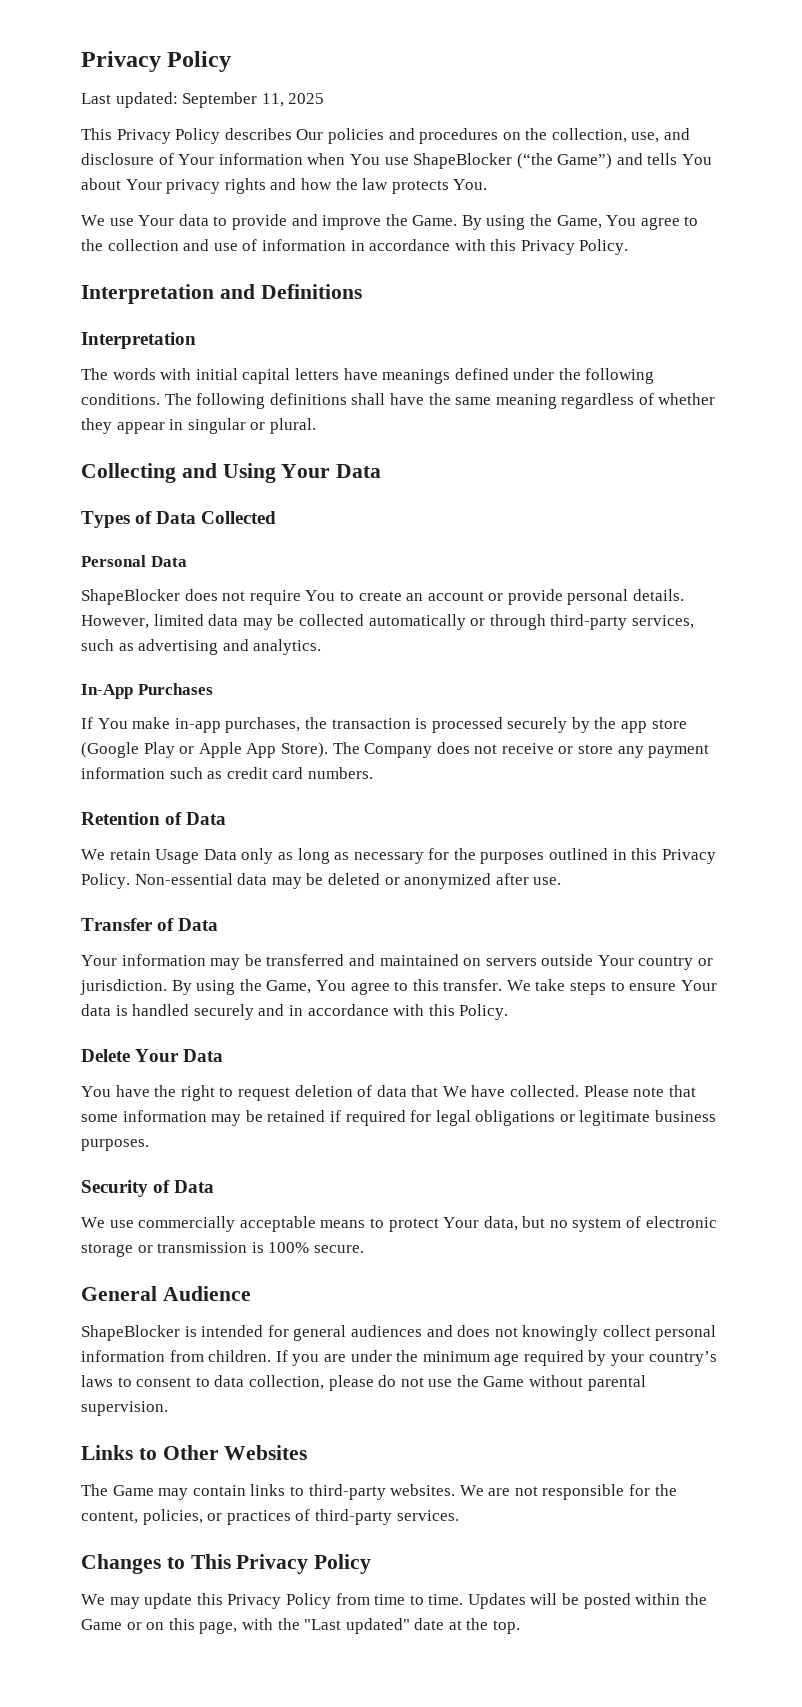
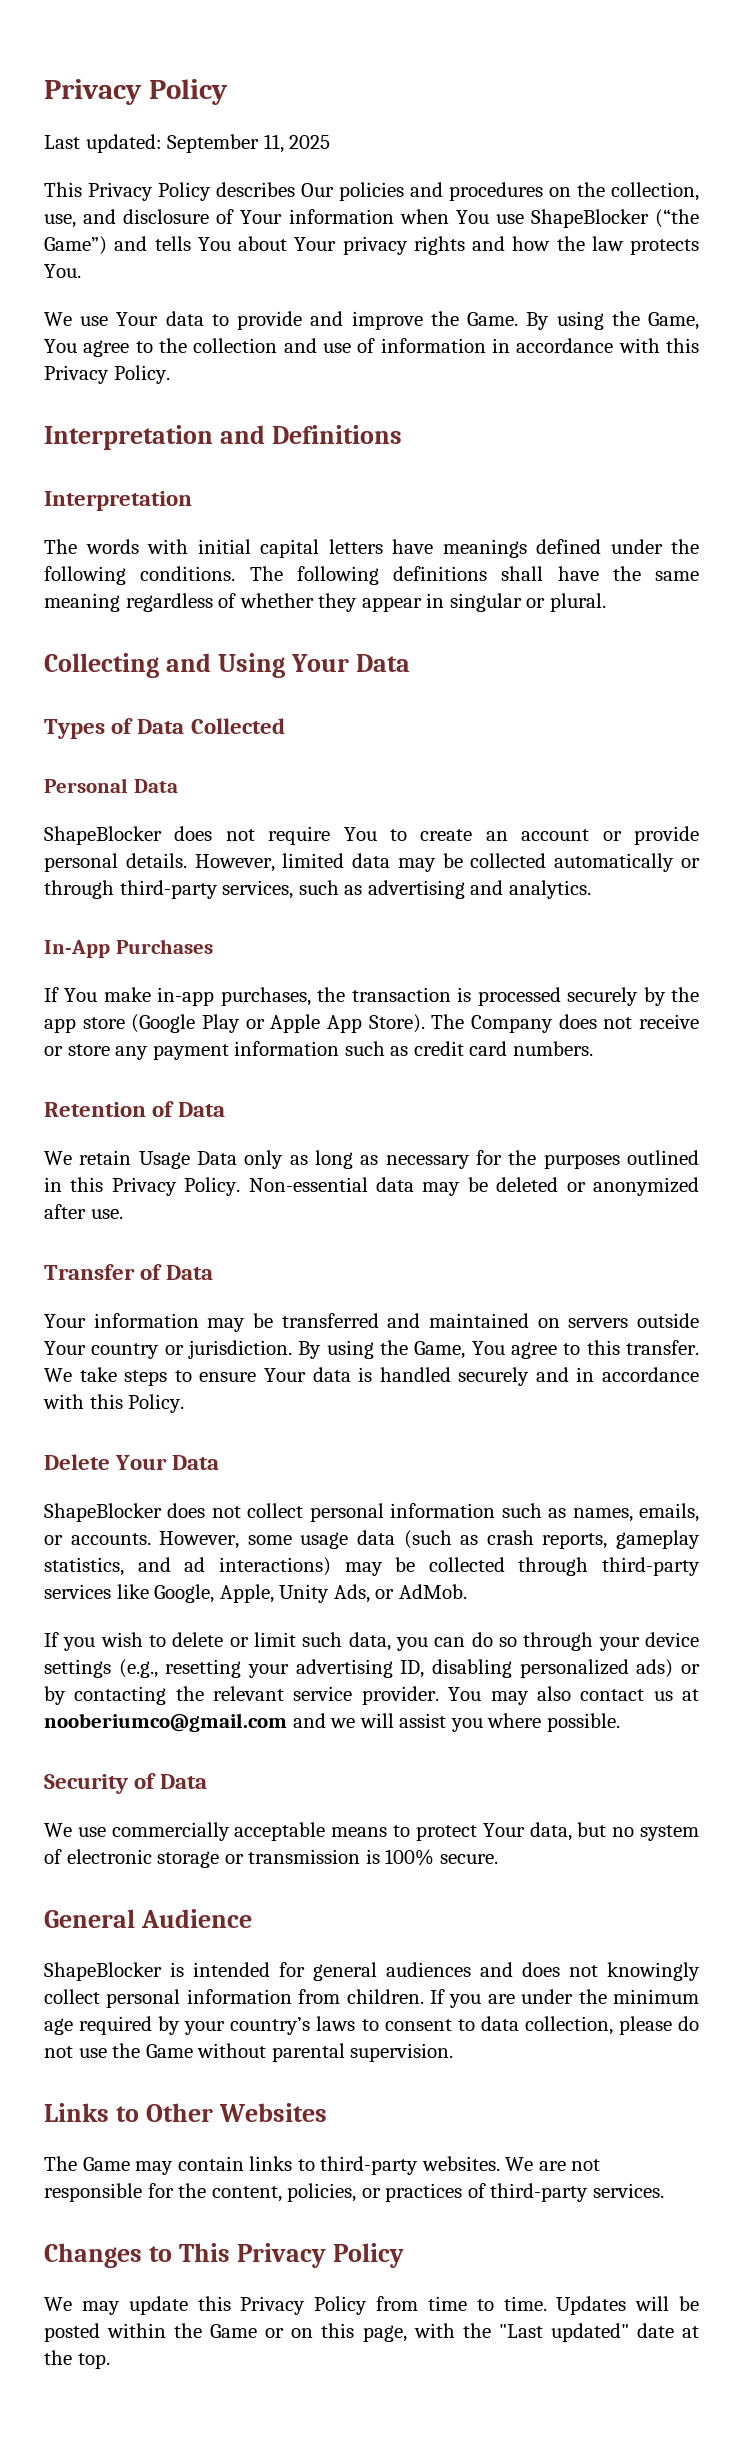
[81,1085,696,1101] [81,1110,717,1126] [81,1139,149,1151] You have the right to request deletion of data that We have collected. Please note that some information may be retained if required for legal obligations or legitimate business purposes. -> [44,1503,700,1522] [44,1530,701,1549] [44,1557,700,1576] [44,1584,467,1603] [44,1632,699,1651] [44,1659,700,1678] [44,1686,700,1705] [44,1713,620,1732] ShapeBlocker does not collect personal information such as names, emails, or accounts. However, some usage data (such as crash reports, gameplay statistics, and ad interactions) may be collected through third-party services like Google, Apple, Unity Ads, or AdMob. // If you wish to delete or limit such data, you can do so through your device settings (e.g., resetting your advertising ID, disabling personalized ads) or by contacting the relevant service provider. You may also contact us at nooberiumco@gmail.com and we will assist you where possible.

